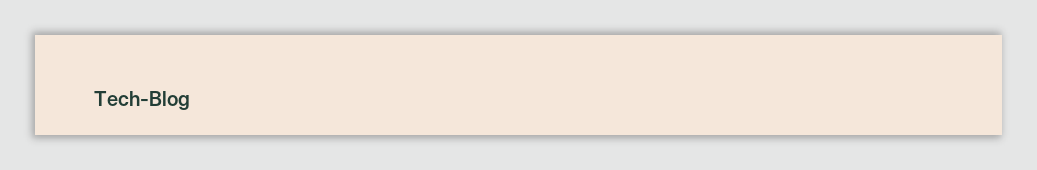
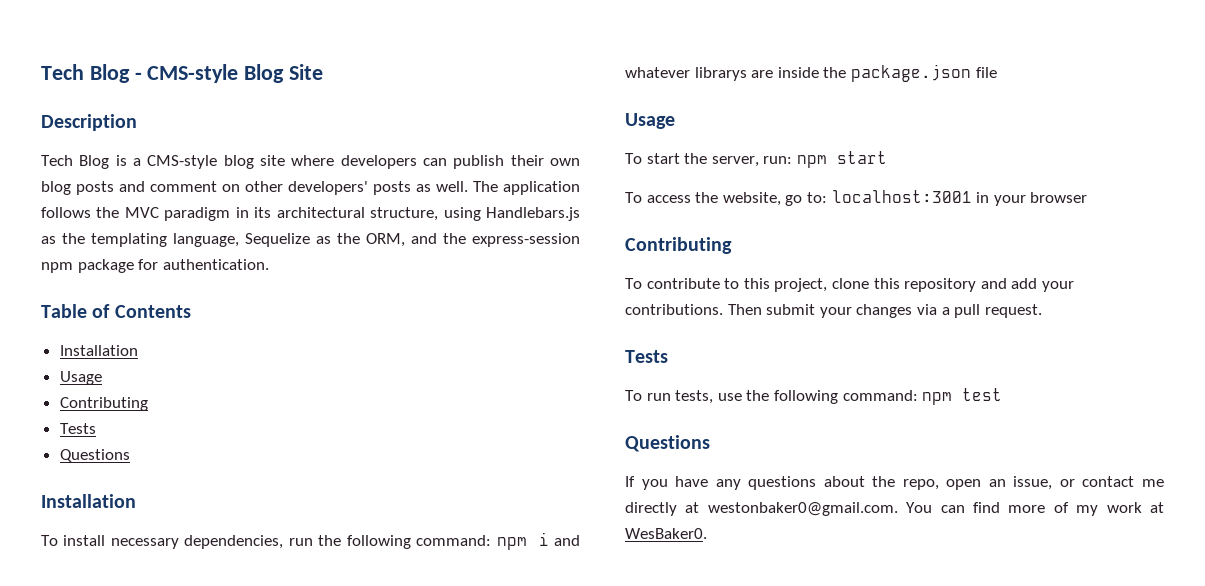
[94,91,190,110] Tech-Blog -> [41,64,324,83] [41,114,137,131] [41,155,580,169] [41,181,580,195] [41,207,580,221] [41,233,580,247] [41,259,269,273] [41,304,191,318] [59,345,138,356] [59,371,102,385] [59,397,148,411] [59,423,96,434] [59,449,130,462] [41,494,136,508] [41,532,580,550] [625,64,997,82] [625,113,675,129] [625,151,887,168] [625,190,1088,206] [625,237,732,254] [625,278,1074,292] [625,304,1042,318] [625,350,668,363] [625,388,1003,405] [625,435,710,452] [625,476,1164,490] [625,502,1164,516] [625,528,707,539] Tech Blog - CMS-style Blog Site // Description // Tech Blog is a CMS-style blog site where developers can publish their own blog posts and comment on other developers' posts as well. The application follows the MVC paradigm in its architectural structure, using Handlebars.js as the templating language, Sequelize as the ORM, and the express-session npm package for authentication. // Table of Contents // Installation // Usage // Contributing // Tests // Questions // Installation // To install necessary dependencies, run the following command: npm i and whatever librarys are inside the package.json file // Usage // To start the server, run: npm start // To access the website, go to: localhost:3001 in your browser // Contributing // To contribute to this project, clone this repository and add your contributions. Then submit your changes via a pull request. // Tests // To run tests, use the following command: npm test // Questions // If you have any questions about the repo, open an issue, or contact me directly at westonbaker0@gmail.com. You can find more of my work at WesBaker0.

